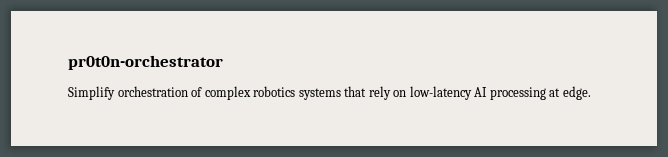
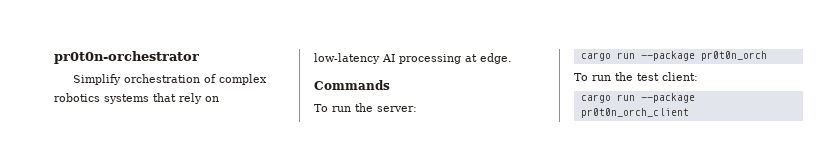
(591, 93) none -> [314,80,390,90] [314,103,417,112] [580,51,767,61] [574,72,698,81] [580,93,695,103] [580,108,689,118] // Commands // To run the server: // cargo run --package pr0t0n_orch // To run the test client: // cargo run --package pr0t0n_orch_client

